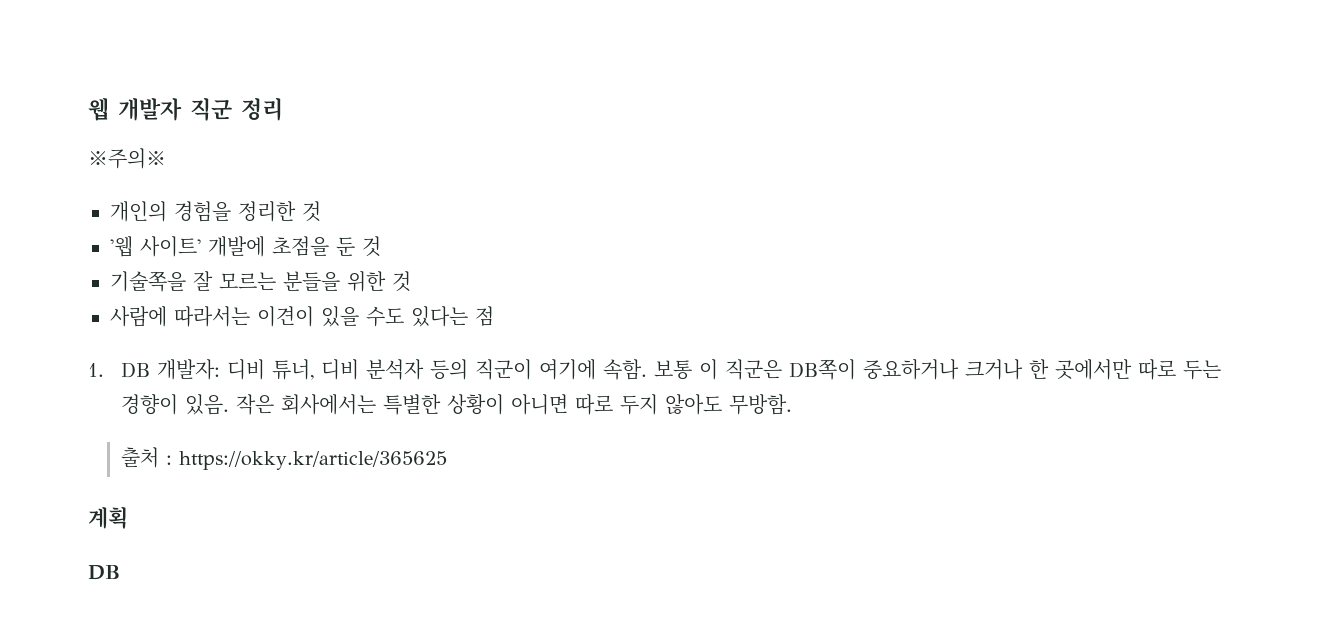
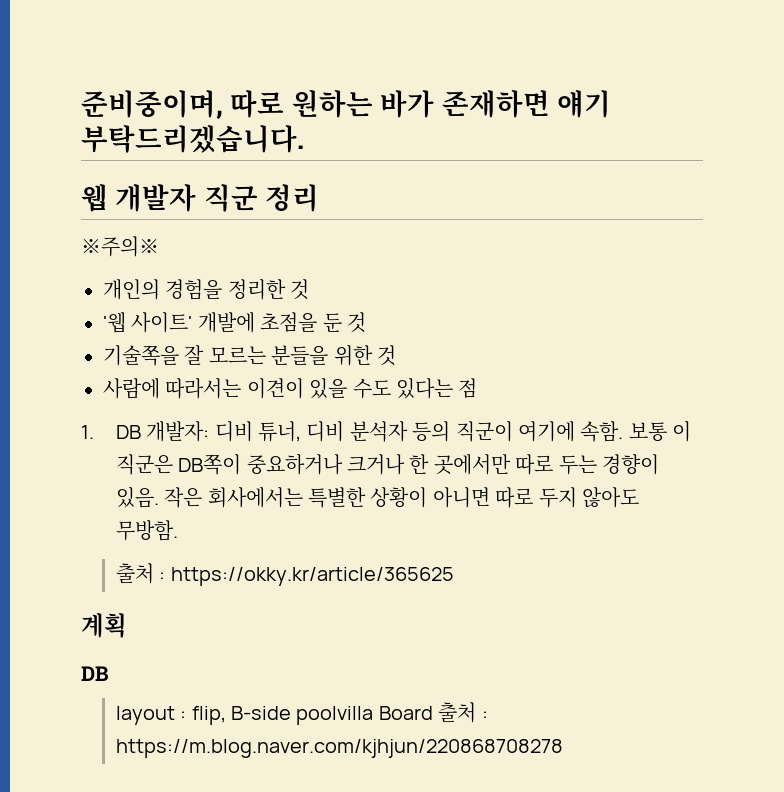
(88, 109) none -> [81,90,612,119] [81,125,304,153] 준비중이며, 따로 원하는 바가 존재하면 얘기 부탁드리겠습니다. //
(120, 572) none -> [115,702,488,725] [115,739,563,758] // layout : flip, B-side poolvilla Board 출처 : https://m.blog.naver.com/kjhjun/220868708278

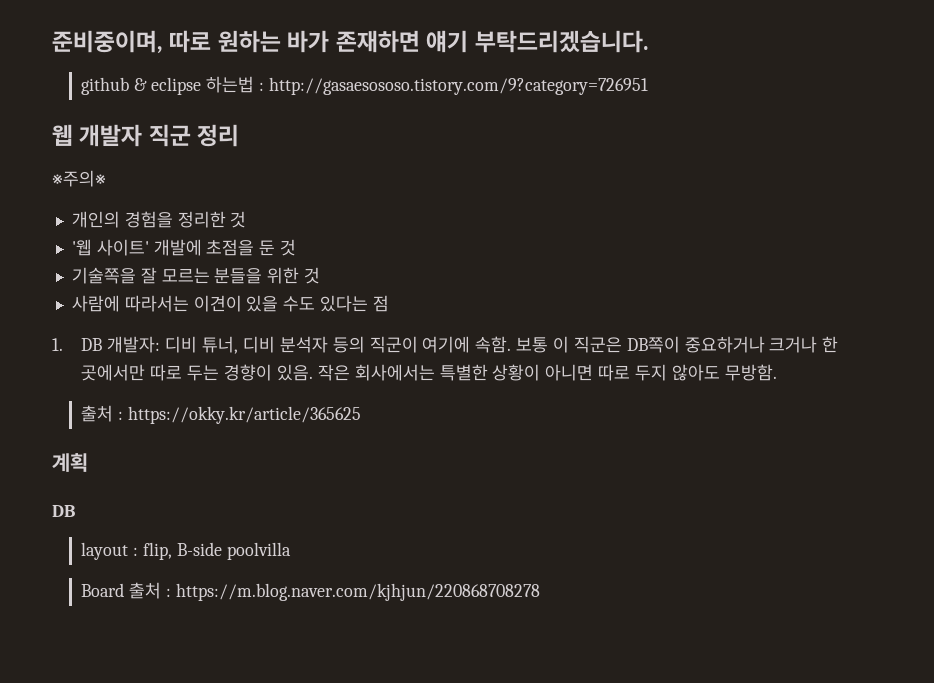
(304, 139) none -> [81,76,648,95] // github & eclipse 하는법 : http://gasaesososo.tistory.com/9?category=726951
(374, 715) none -> (291, 551) //

